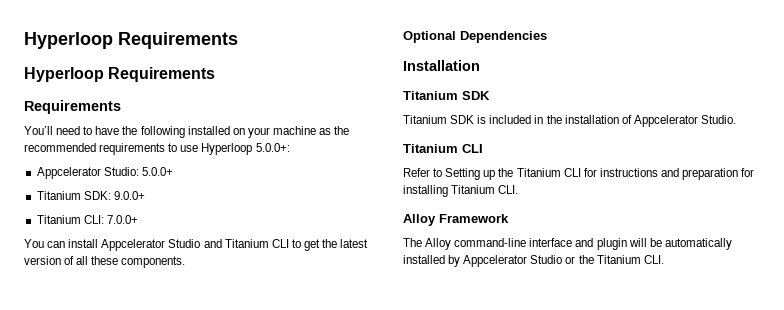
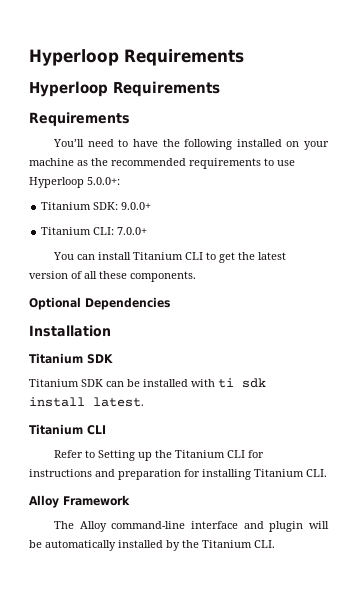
[36,167,173,179] // Appcelerator Studio: 5.0.0+ -> (120, 181) none
[101,239,222,251] Appcelerator Studio and -> (132, 256) none
[477,115,736,127] is included in the installation of Appcelerator Studio. -> [106,378,266,388] [29,397,144,407] can be installed with ti sdk install latest.
[463,255,576,267] Appcelerator Studio or -> (180, 545) none

